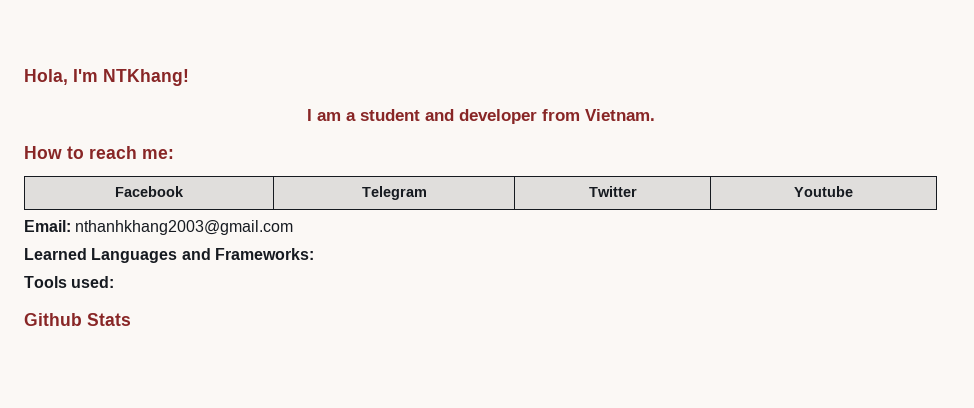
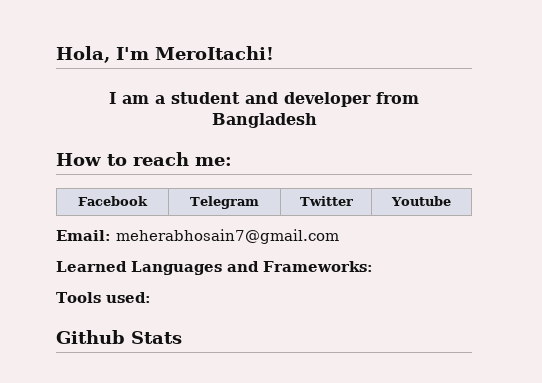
[103,69,189,86] NTKhang! -> [155,46,274,60] MeroItachi!
[584,109,655,121] Vietnam. -> [211,113,317,128] Bangladesh
[75,220,294,235] nthanhkhang2003@gmail.com -> [116,229,339,244] meherabhosain7@gmail.com

